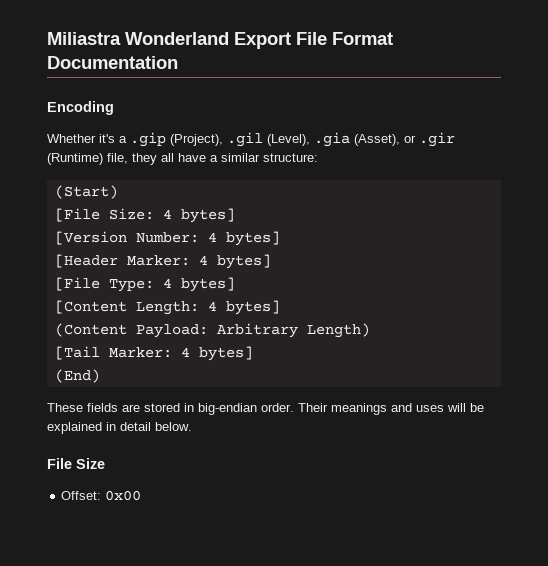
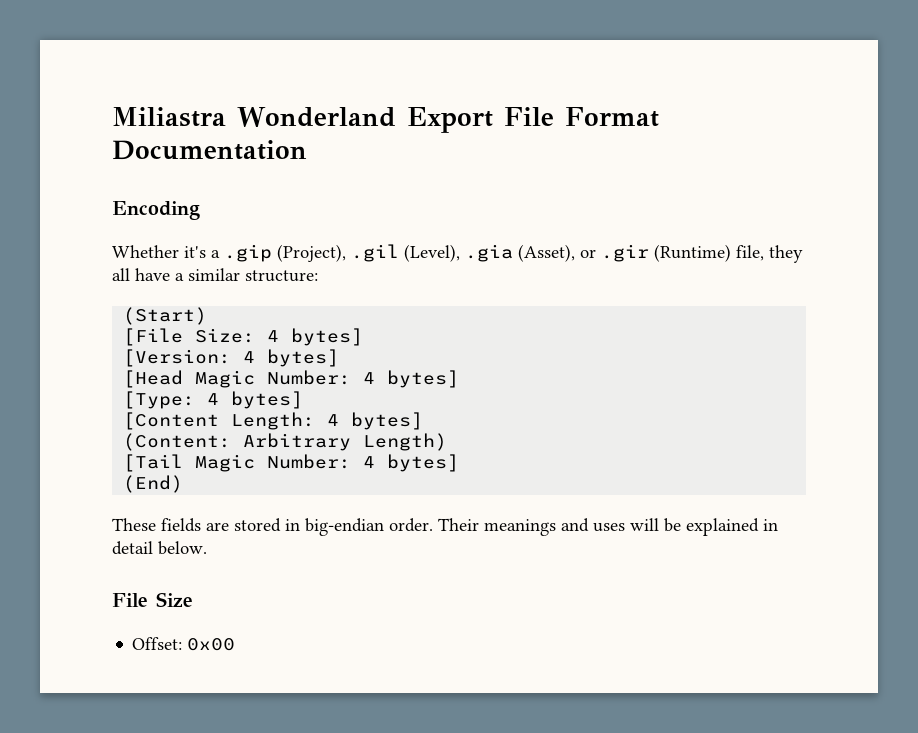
[54,231,280,246] [54,254,271,269] [54,277,154,292] [Version Number: 4 bytes] // [Header Marker: 4 bytes] // [File Type: -> [123,349,340,367] [123,370,460,388] [123,391,196,409] [Version: 4 bytes] // [Head Magic Number: 4 bytes] // [Type:
[54,323,208,338] (Content Payload: -> [123,433,232,451] (Content:
[108,347,172,358] Marker: -> [195,454,352,472] Magic Number:

